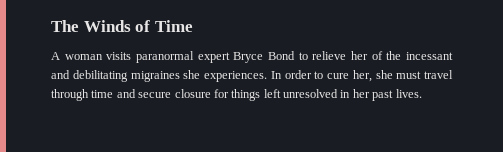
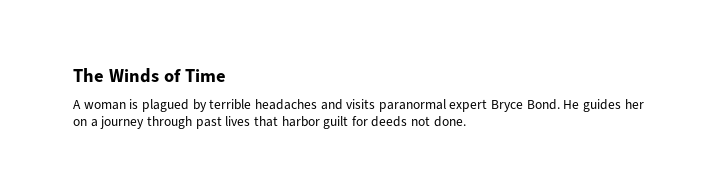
[106,51,454,63] [51,70,453,82] [51,89,422,101] visits paranormal expert Bryce Bond to relieve her of the incessant and debilitating migraines she experiences. In order to cure her, she must travel through time and secure closure for things left unresolved in her past lives. -> [129,99,644,112] [73,116,466,129] is plagued by terrible headaches and visits paranormal expert Bryce Bond. He guides her on a journey through past lives that harbor guilt for deeds not done.

